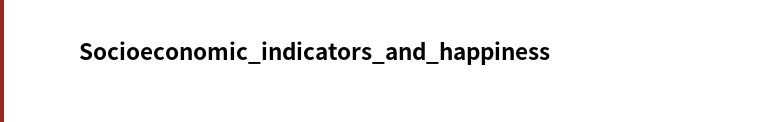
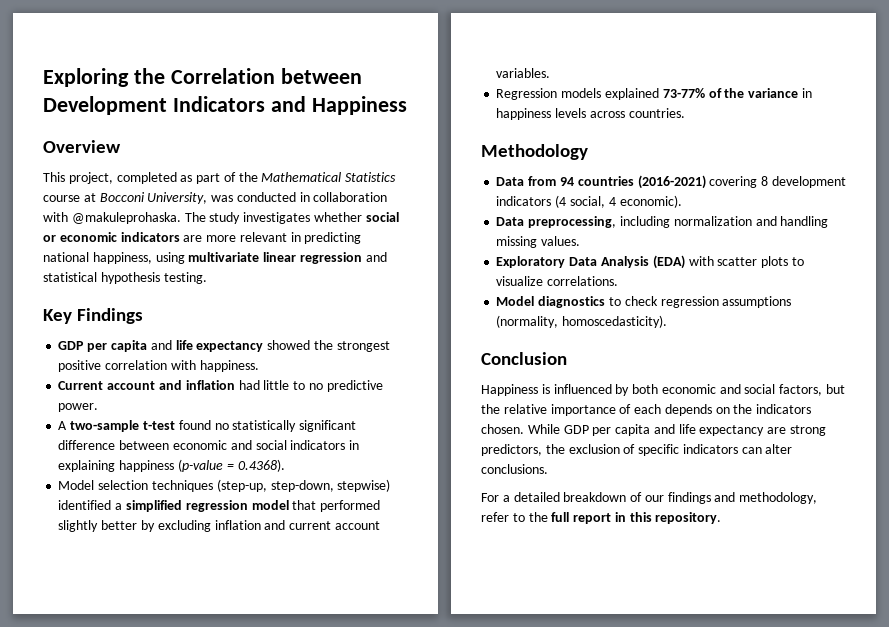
[79,41,550,65] Socioeconomic_indicators_and_happiness -> [43,68,362,87] [43,96,407,115] [43,140,121,153] [43,172,397,184] [43,192,388,204] [43,212,399,224] [43,232,362,244] [43,252,387,264] [43,272,207,284] [43,308,144,324] [58,340,390,352] [58,360,259,372] [58,380,383,392] [58,403,99,412] [58,420,357,432] [58,440,360,450] [58,459,285,472] [58,479,391,492] [58,500,381,512] [58,520,380,532] [496,68,551,78] [496,88,812,100] [496,108,685,120] [481,144,588,160] [496,175,846,189] [496,195,682,208] [496,216,829,228] [496,236,581,248] [496,255,804,269] [496,276,619,286] [496,296,792,308] [496,315,668,328] [481,352,567,365] [481,384,846,396] [481,404,812,416] [481,424,827,436] [481,444,793,456] [481,464,548,474] [481,492,818,504] [481,512,722,524] Exploring the Correlation between Development Indicators and Happiness // Overview // This project, completed as part of the Mathematical Statistics course at Bocconi University, was conducted in collaboration with @makuleprohaska. The study investigates whether social or economic indicators are more relevant in predicting national happiness, using multivariate linear regression and statistical hypothesis testing. // Key Findings // GDP per capita and life expectancy showed the strongest positive correlation with happiness. // Current account and inflation had little to no predictive power. // A two-sample t-test found no statistically significant difference between economic and social indicators in explaining happiness (p-value = 0.4368). // Model selection techniques (step-up, step-down, stepwise) identified a simplified regression model that performed slightly better by excluding inflation and current account variables. // Regression models explained 73-77% of the variance in happiness levels across countries. // Methodology // Data from 94 countries (2016-2021) covering 8 development indicators (4 social, 4 economic). // Data preprocessing, including normalization and handling missing values. // Exploratory Data Analysis (EDA) with scatter plots to visualize correlations. // Model diagnostics to check regression assumptions (normality, homoscedasticity). // Conclusion // Happiness is influenced by both economic and social factors, but the relative importance of each depends on the indicators chosen. While GDP per capita and life expectancy are strong predictors, the exclusion of specific indicators can alter conclusions. // For a detailed breakdown of our findings and methodology, refer to the full report in this repository.

